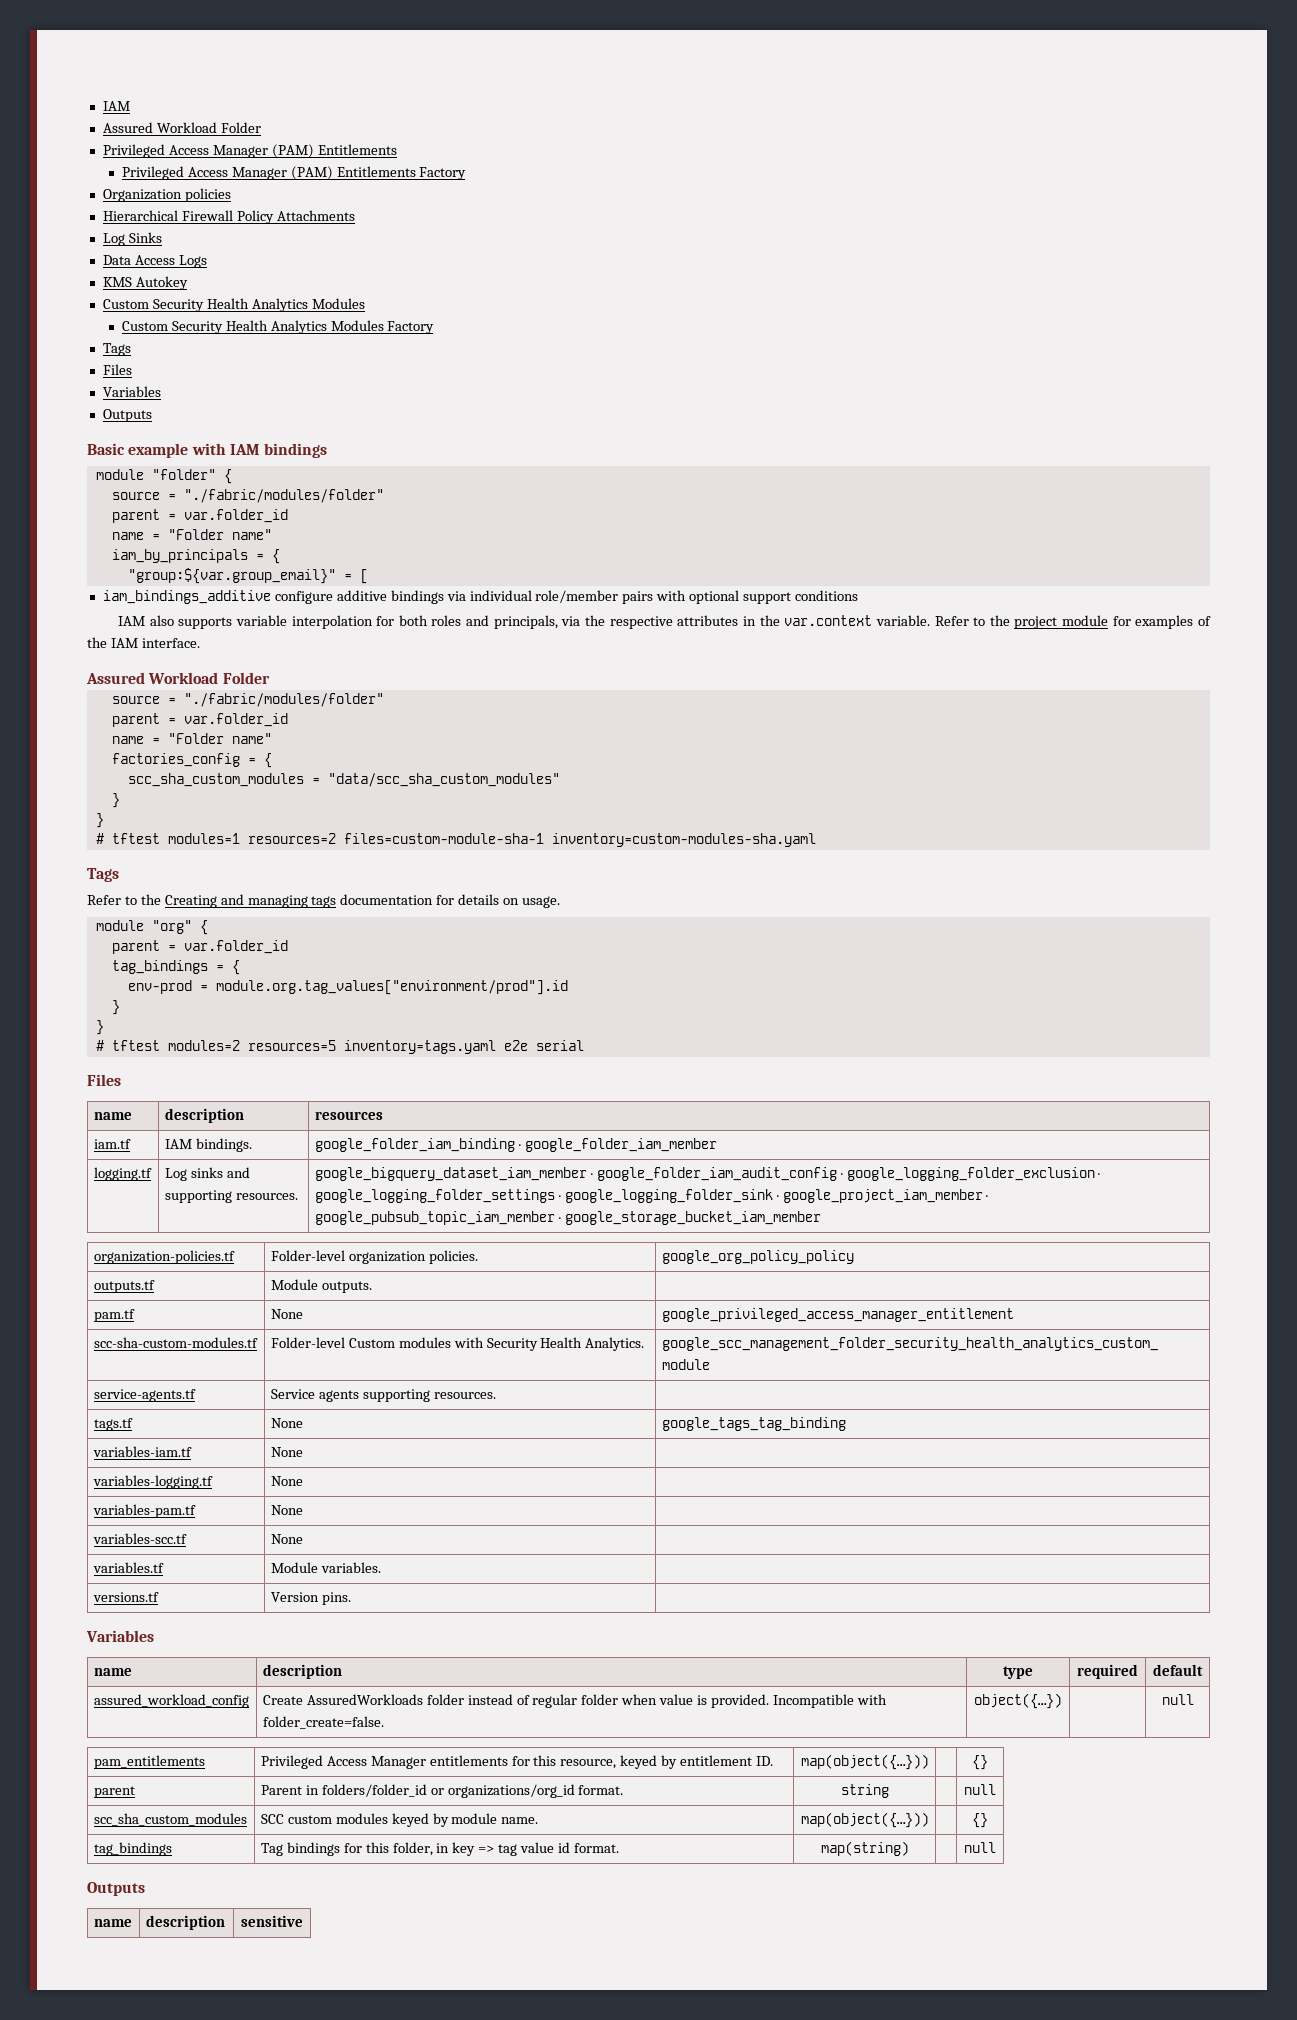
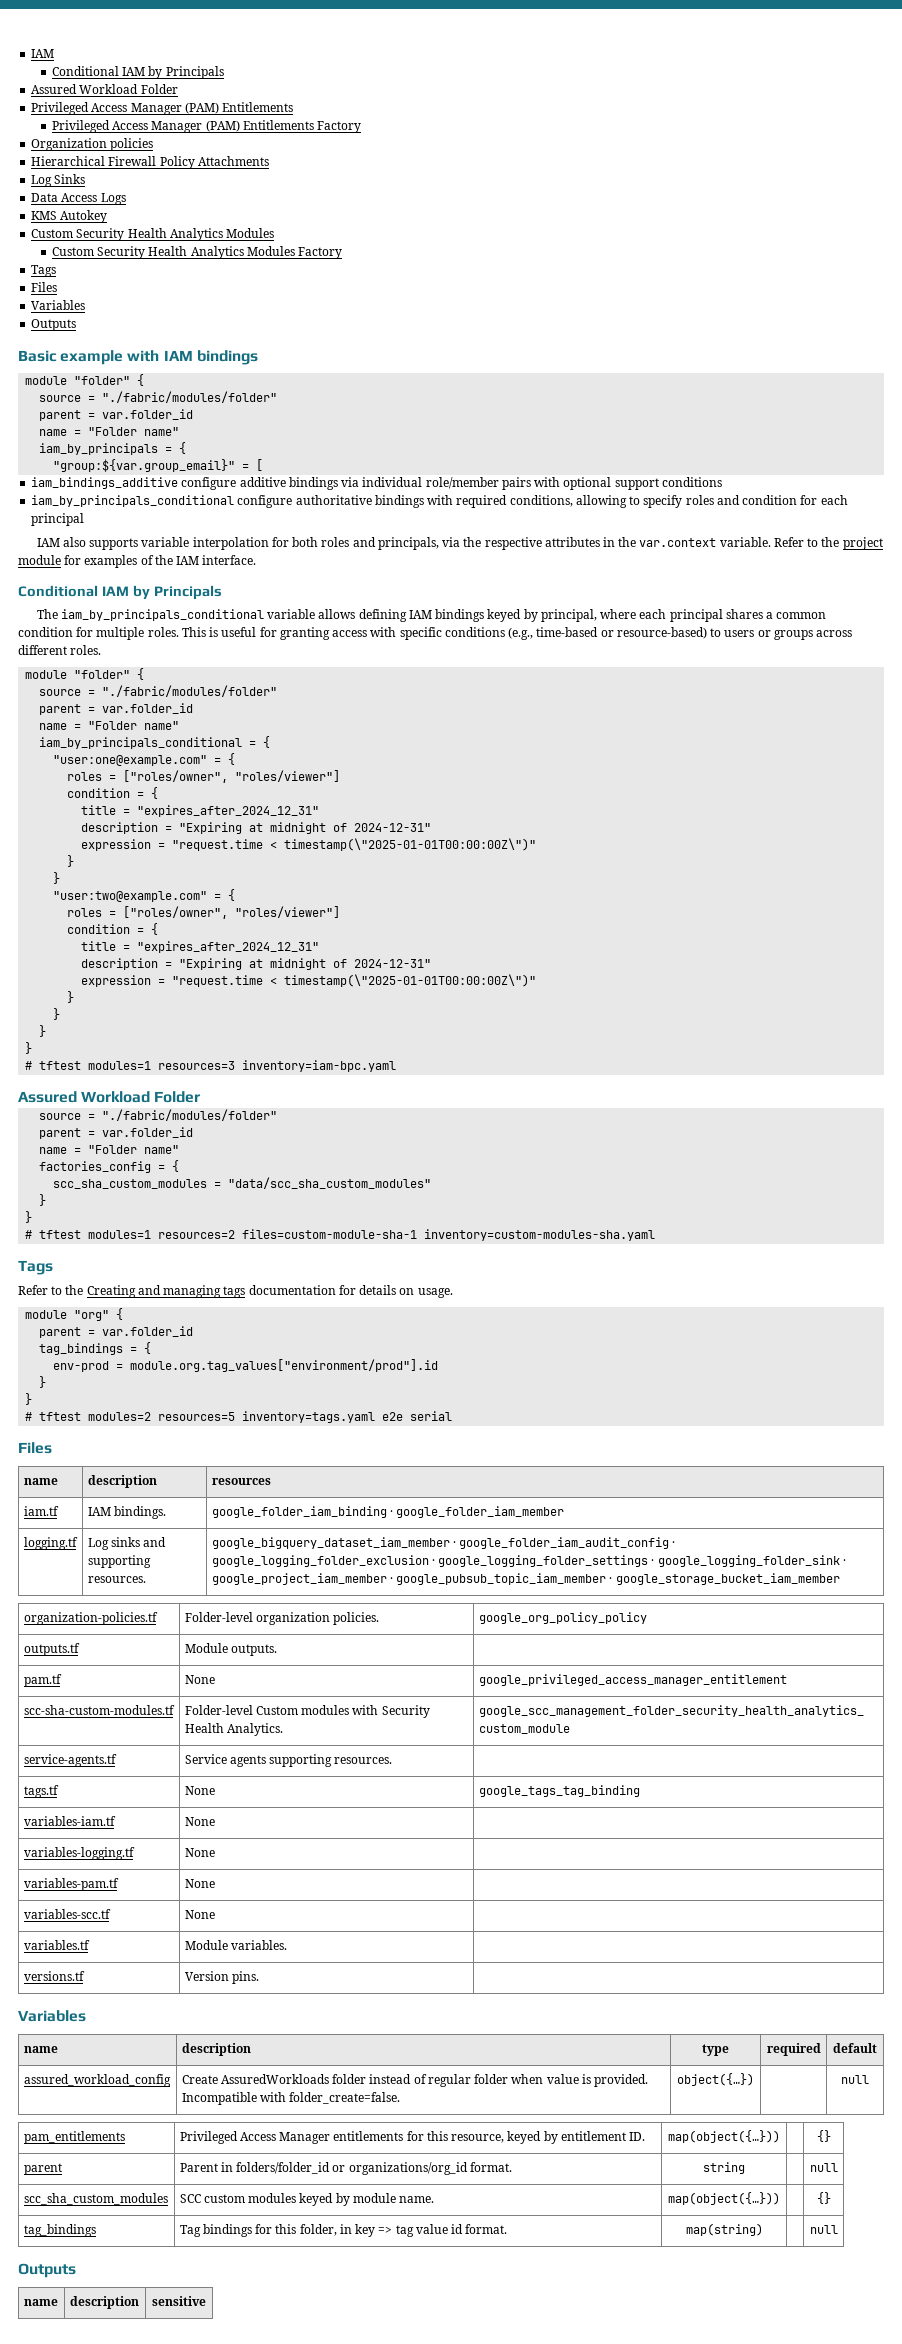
[102,101,130,111] IAM -> [31,49,55,58] [51,66,224,79] IAM // Conditional IAM by Principals
(859, 595) none -> [31,495,848,508] [31,513,85,526] // iam_by_principals_conditional configure authoritative bindings with required conditions, allowing to specify roles and condition for each principal
(200, 643) none -> [18,585,222,600] [36,609,827,622] [18,627,853,640] [18,645,102,655] [25,668,145,680] [39,685,278,697] [39,703,194,715] [39,721,180,730] [39,736,271,749] [53,753,236,766] [67,770,341,783] [67,787,159,799] [81,805,320,817] [81,822,432,834] [81,838,537,851] [67,855,75,867] [53,872,61,884] [53,889,236,902] [67,906,341,919] [67,923,159,935] [81,941,320,953] [81,958,432,970] [81,974,537,987] [67,991,75,1003] [53,1008,61,1020] [39,1025,47,1037] [25,1042,33,1054] [25,1060,397,1072] // Conditional IAM by Principals // The iam_by_principals_conditional variable allows defining IAM bindings keyed by principal, where each principal shares a common condition for multiple roles. This is useful for granting access with specific conditions (e.g., time-based or resource-based) to users or groups across different roles. // module "folder" { // source = "./fabric/modules/folder" // parent = var.folder_id // name = "Folder name" // iam_by_principals_conditional = { // "user:one@example.com" = { // roles = ["roles/owner", "roles/viewer"] // condition = { // title = "expires_after_2024_12_31" // description = "Expiring at midnight of 2024-12-31" // expression = "request.time < timestamp(\"2025-01-01T00:00:00Z\")" // } // } // "user:two@example.com" = { // roles = ["roles/owner", "roles/viewer"] // condition = { // title = "expires_after_2024_12_31" // description = "Expiring at midnight of 2024-12-31" // expression = "request.time < timestamp(\"2025-01-01T00:00:00Z\")" // } // } // } // } // # tftest modules=1 resources=3 inventory=iam-bpc.yaml

